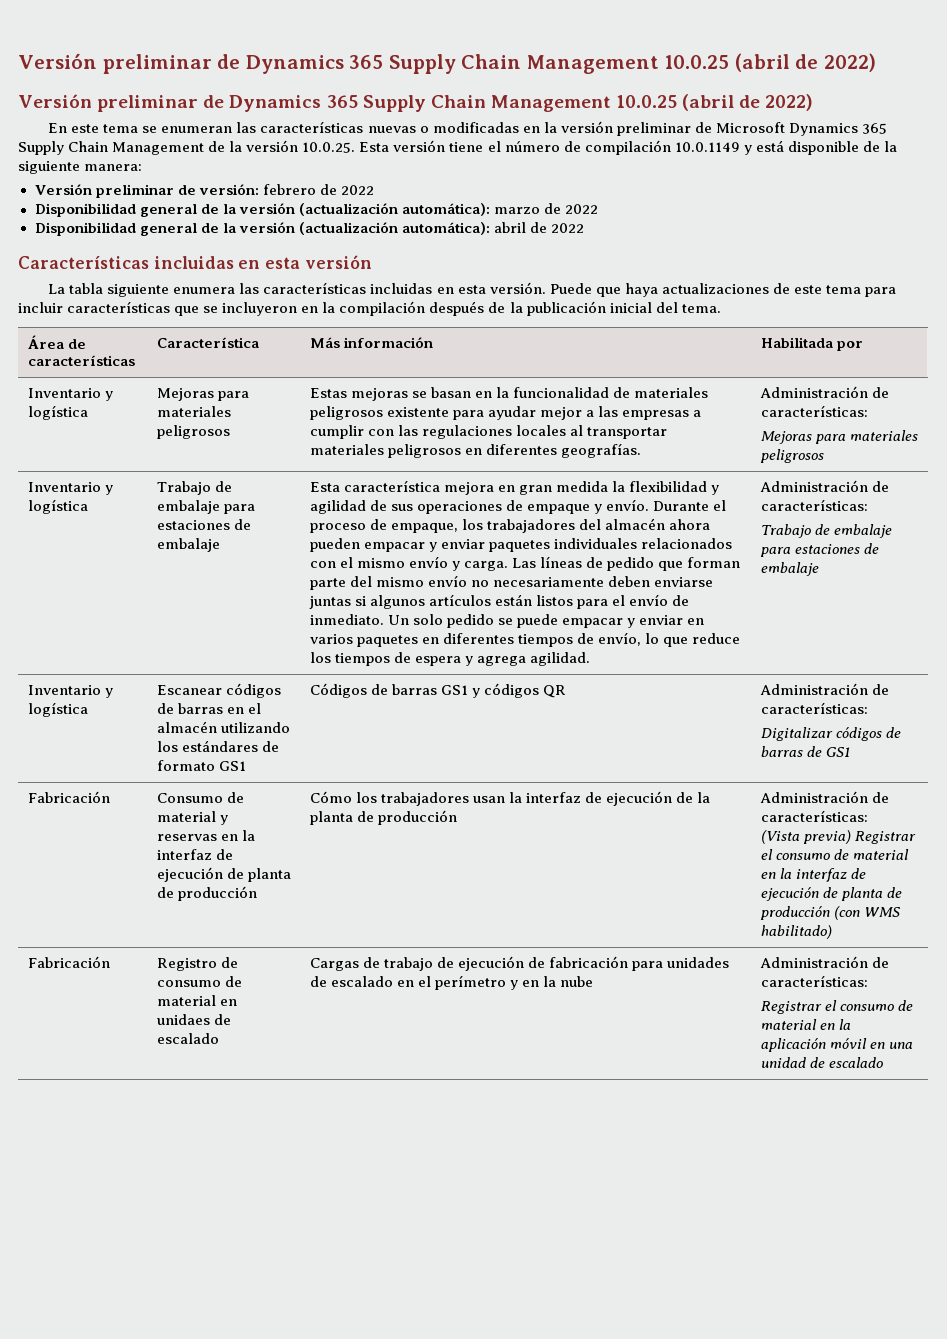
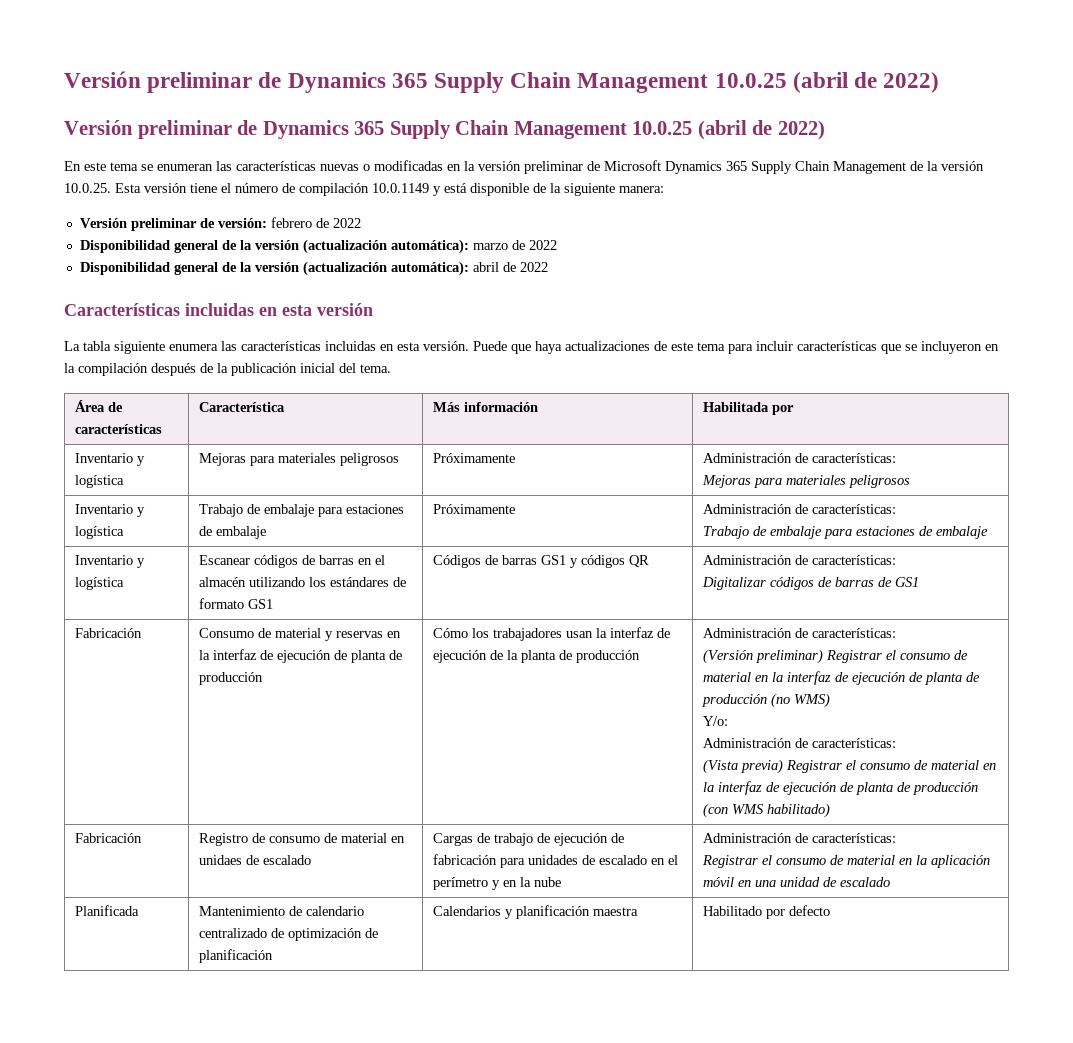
[309,387,709,401] [309,406,702,420] [309,425,668,439] [309,443,641,458] Estas mejoras se basan en la funcionalidad de materiales peligrosos existente para ayudar mejor a las empresas a cumplir con las regulaciones locales al transportar materiales peligrosos en diferentes geografías. -> [432,453,515,463] Próximamente
[309,480,720,495] [309,499,727,514] [309,518,711,533] [309,538,733,552] [309,556,741,571] [309,575,714,590] [308,594,690,609] [309,614,705,628] [309,632,741,647] [309,652,591,666] Esta característica mejora en gran medida la flexibilidad y agilidad de sus operaciones de empaque y envío. Durante el proceso de empaque, los trabajadores del almacén ahora pueden empacar y enviar paquetes individuales relacionados con el mismo envío y carga. Las líneas de pedido que forman parte del mismo envío no necesariamente deben enviarse juntas si algunos artículos están listos para el envío de inmediato. Un solo pedido se puede empacar y enviar en varios paquetes en diferentes tiempos de envío, lo que reduce los tiempos de espera y agrega agilidad. -> [432,504,515,514] Próximamente
(868, 816) none -> [702,649,968,664] [702,671,980,685] [701,693,830,708] [702,716,728,726] [702,738,896,748] // (Versión preliminar) Registrar el consumo de material en la interfaz de ejecución de planta de producción (no WMS) // Y/o: // Administración de características:
(883, 1062) none -> [74,905,139,916] [198,906,364,916] [198,928,378,941] [198,949,273,963] [432,905,638,919] [702,905,830,919] // Planificada | Mantenimiento de calendario centralizado de optimización de planificación | Calendarios y planificación maestra | Habilitado por defecto

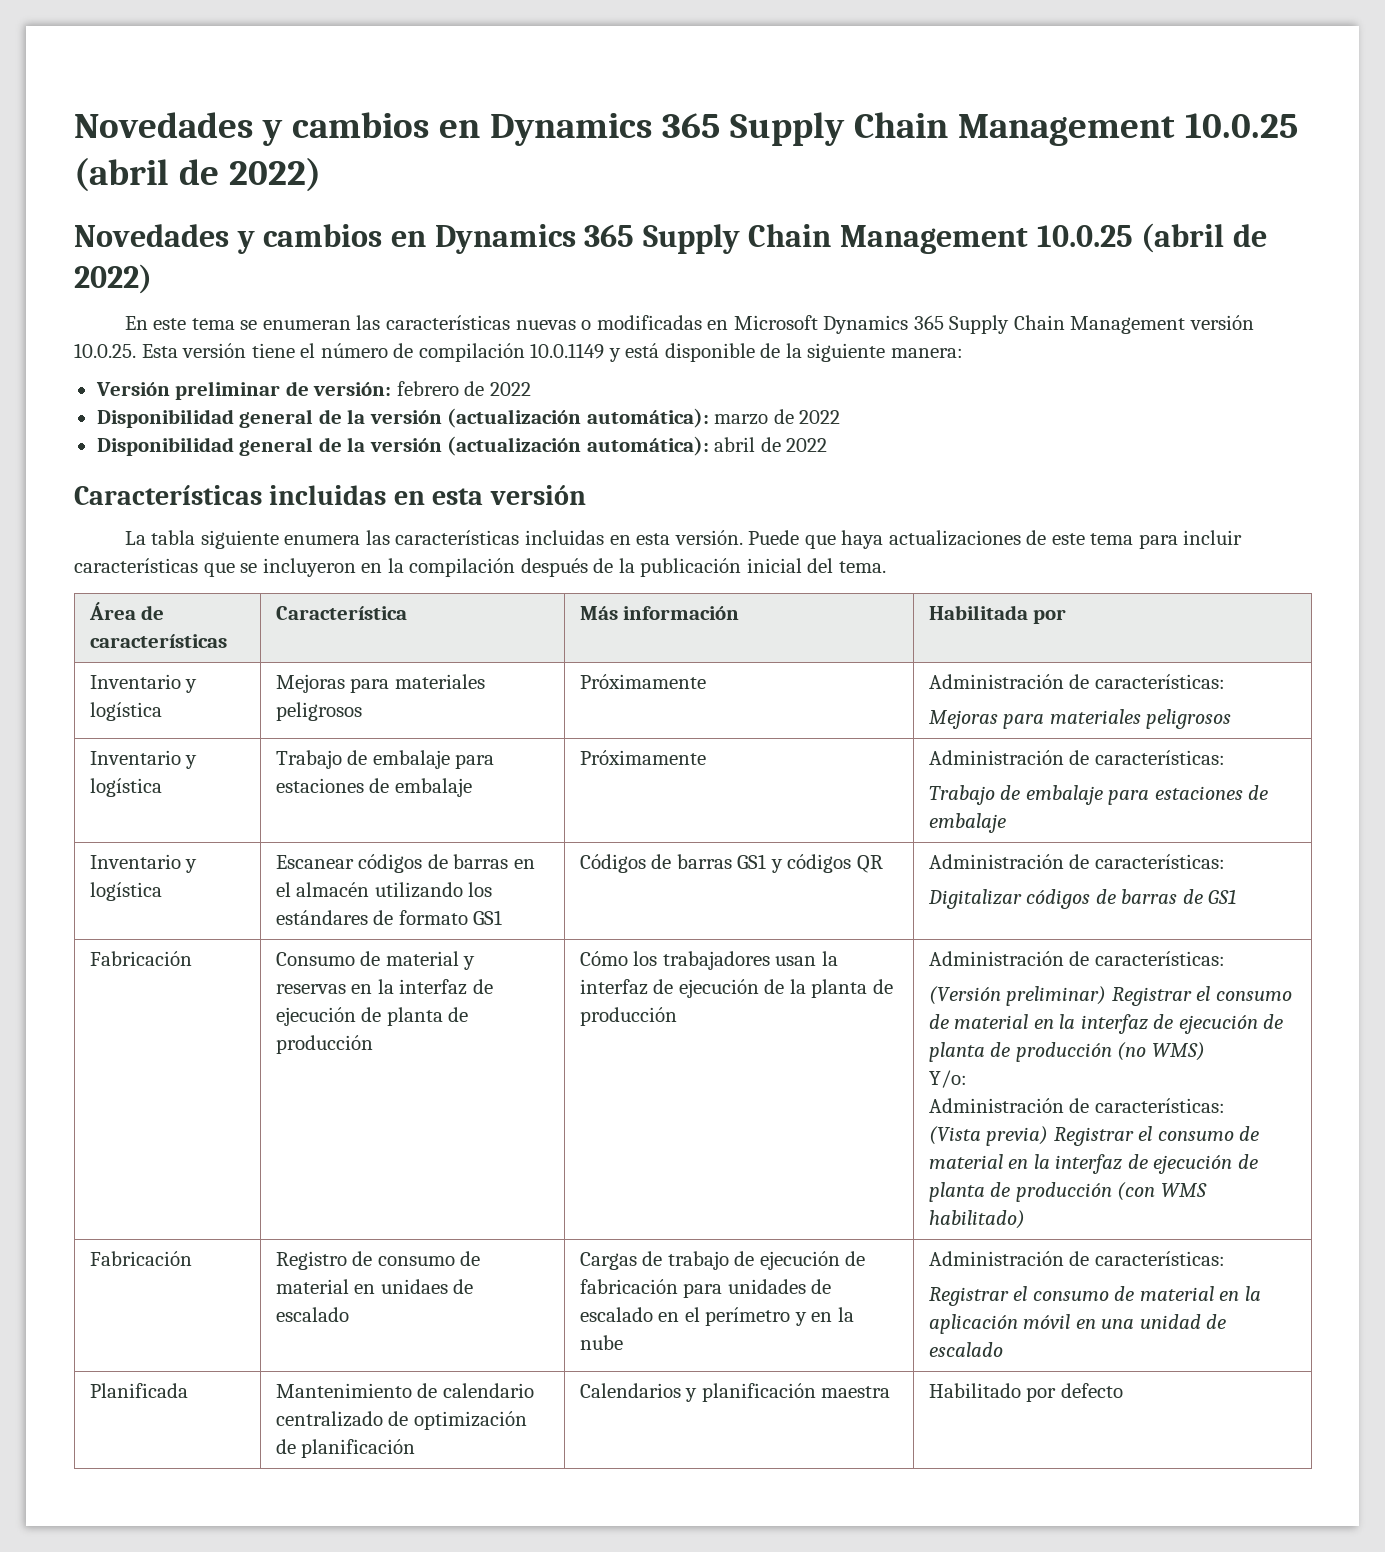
[64,71,940,93] [64,120,258,139] Versión preliminar de Dynamics 365 Supply Chain Management 10.0.25 (abril de 2022) // Versión preliminar de -> [74,112,1298,146] [74,157,321,192] [74,224,426,254] Novedades y cambios en Dynamics 365 Supply Chain Management 10.0.25 (abril de 2022) // Novedades y cambios en
[464,161,600,174] la versión preliminar de -> (729, 325) none
[910,161,938,171] de la -> (1186, 325) none

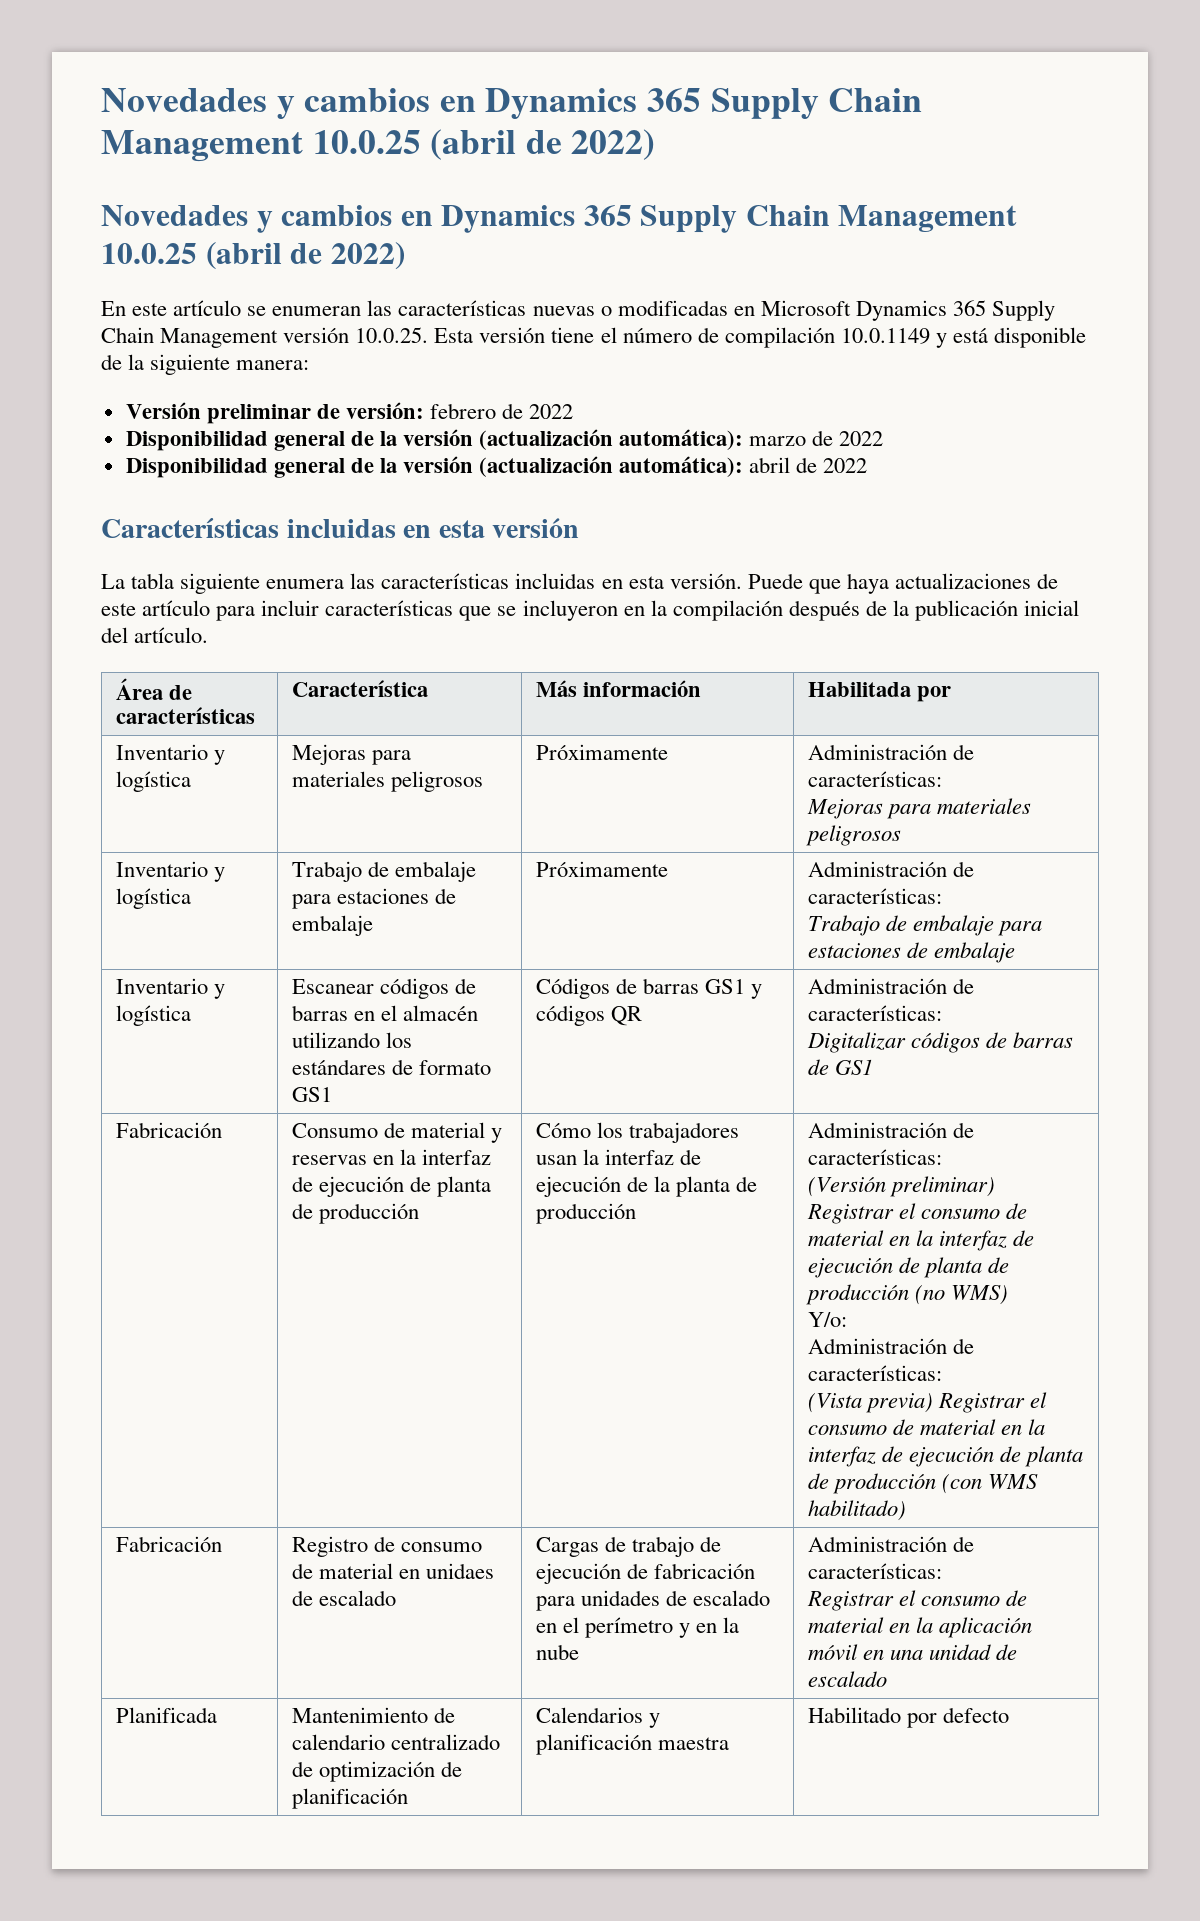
[191,318,235,330] tema -> [173,300,242,316] artículo
[1090,533,1134,545] tema -> [142,600,211,616] artículo
[838,561,886,573] tema. -> [134,627,209,643] artículo.

